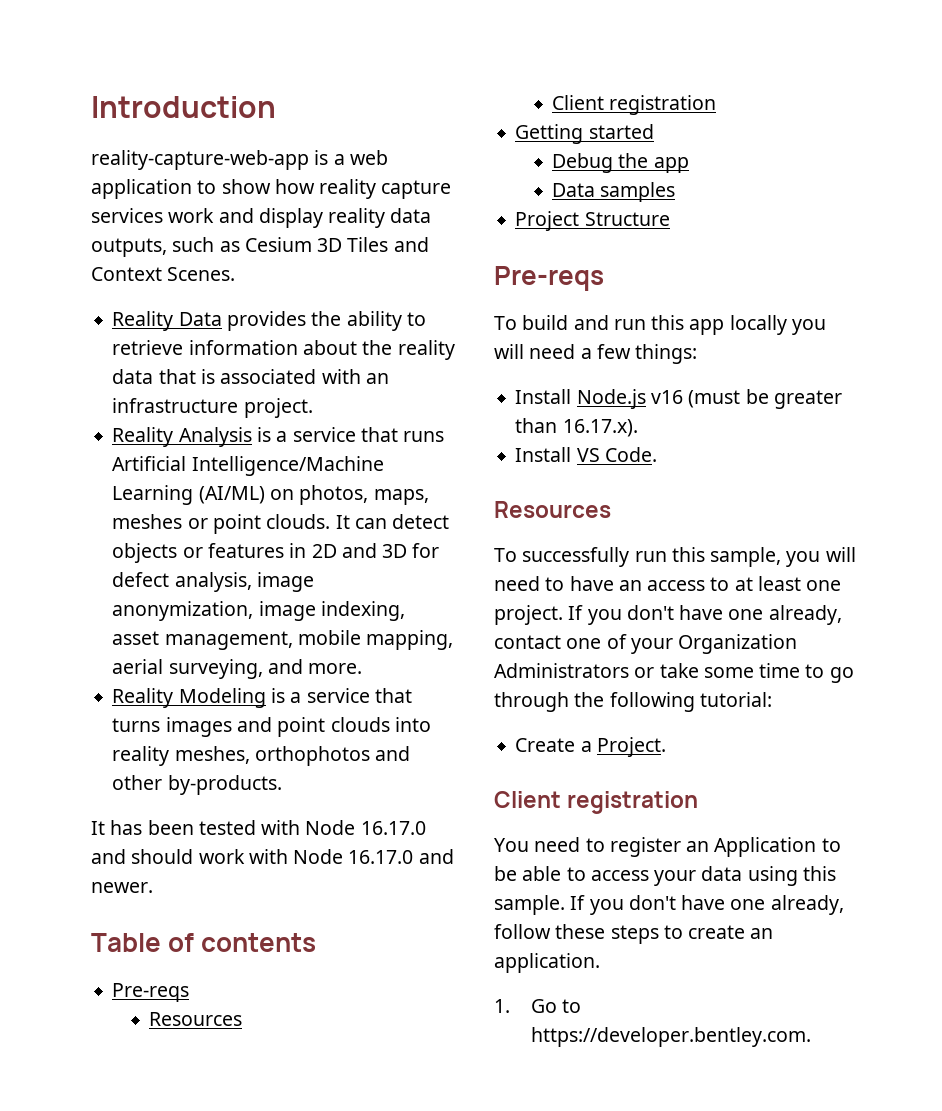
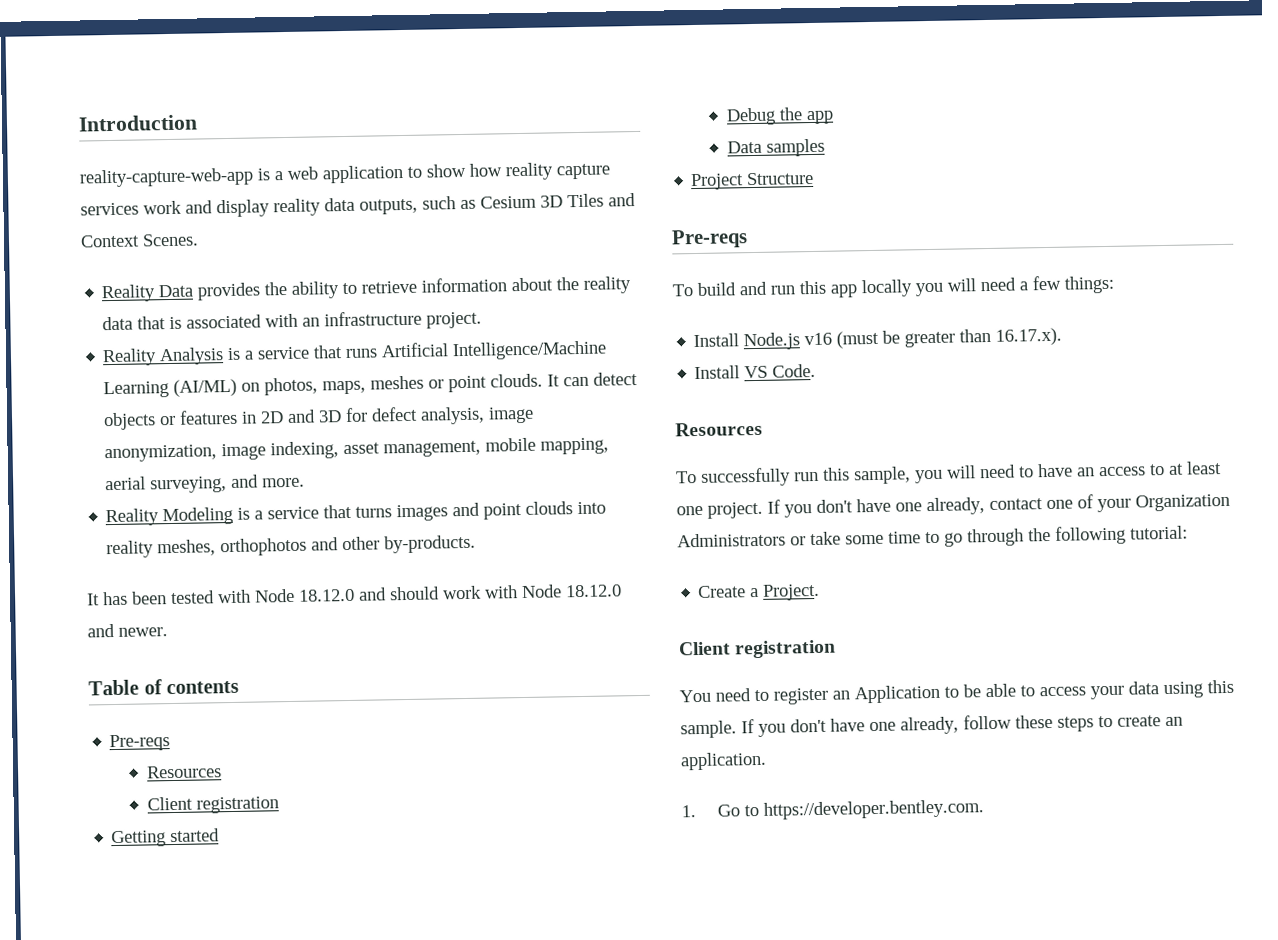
[360,821,426,835] 16.17.0 -> [298,588,355,602] 18.12.0
[348,850,414,864] 16.17.0 -> [565,584,622,598] 18.12.0

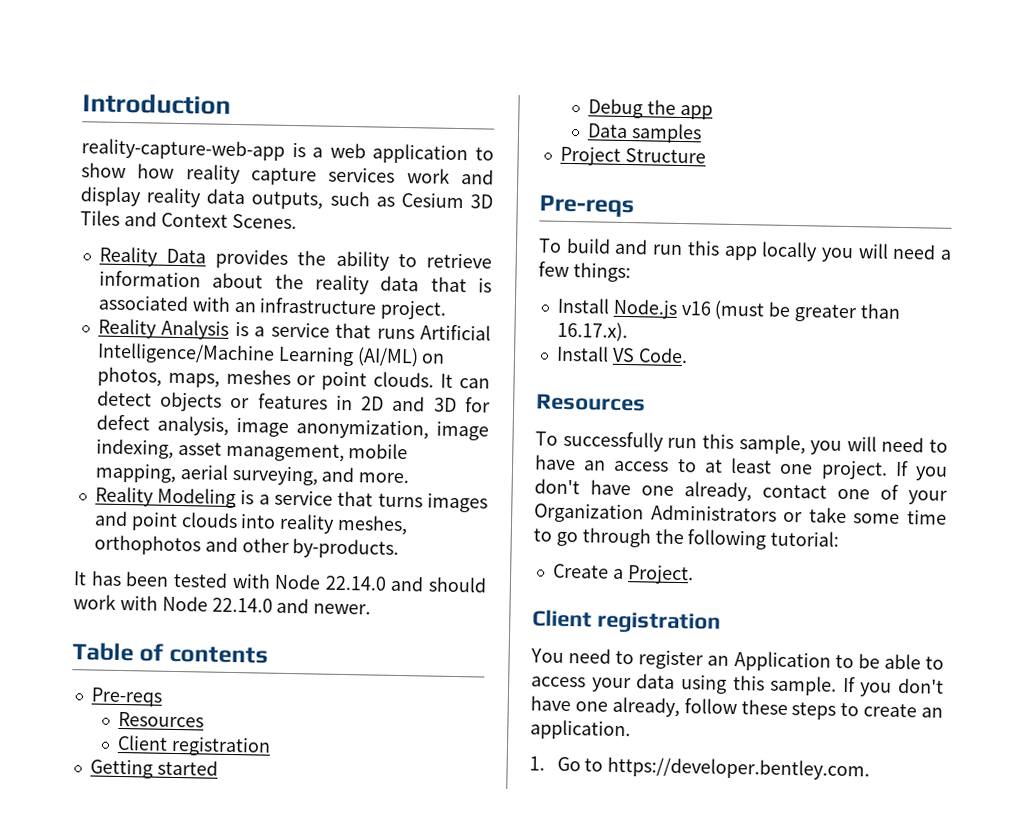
[298,588,355,602] 18.12.0 -> [324,575,387,591] 22.14.0
[565,584,622,598] 18.12.0 -> [211,597,273,613] 22.14.0

